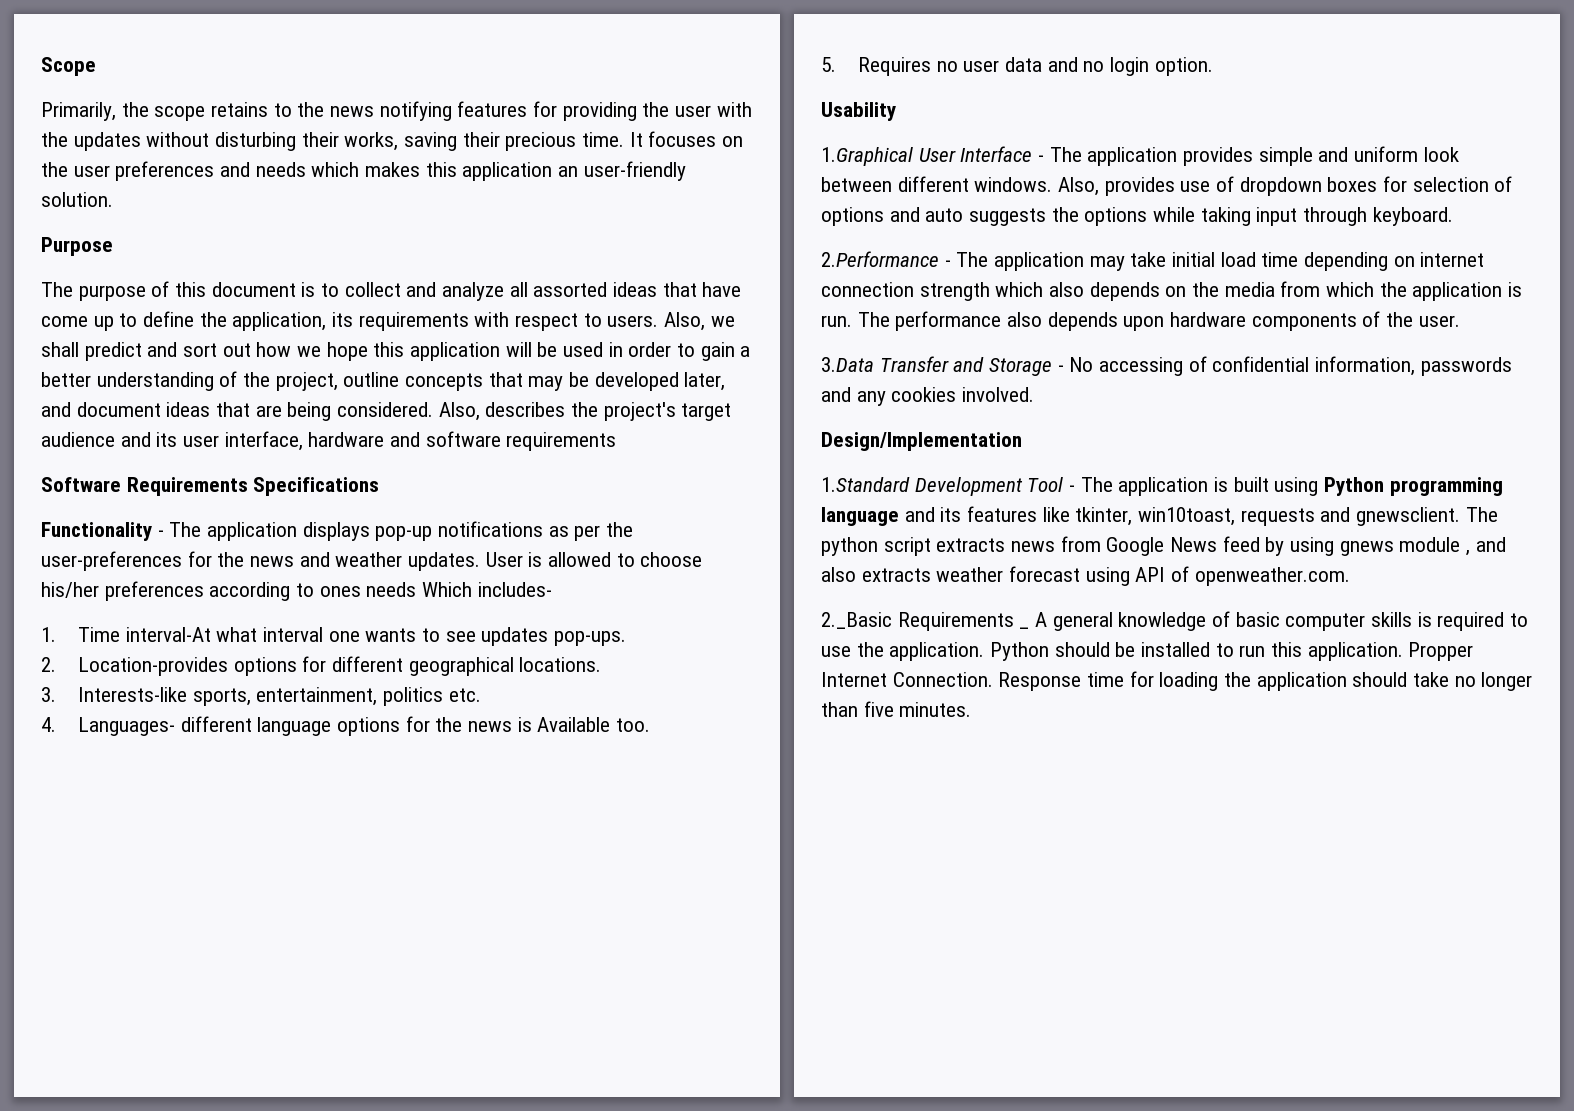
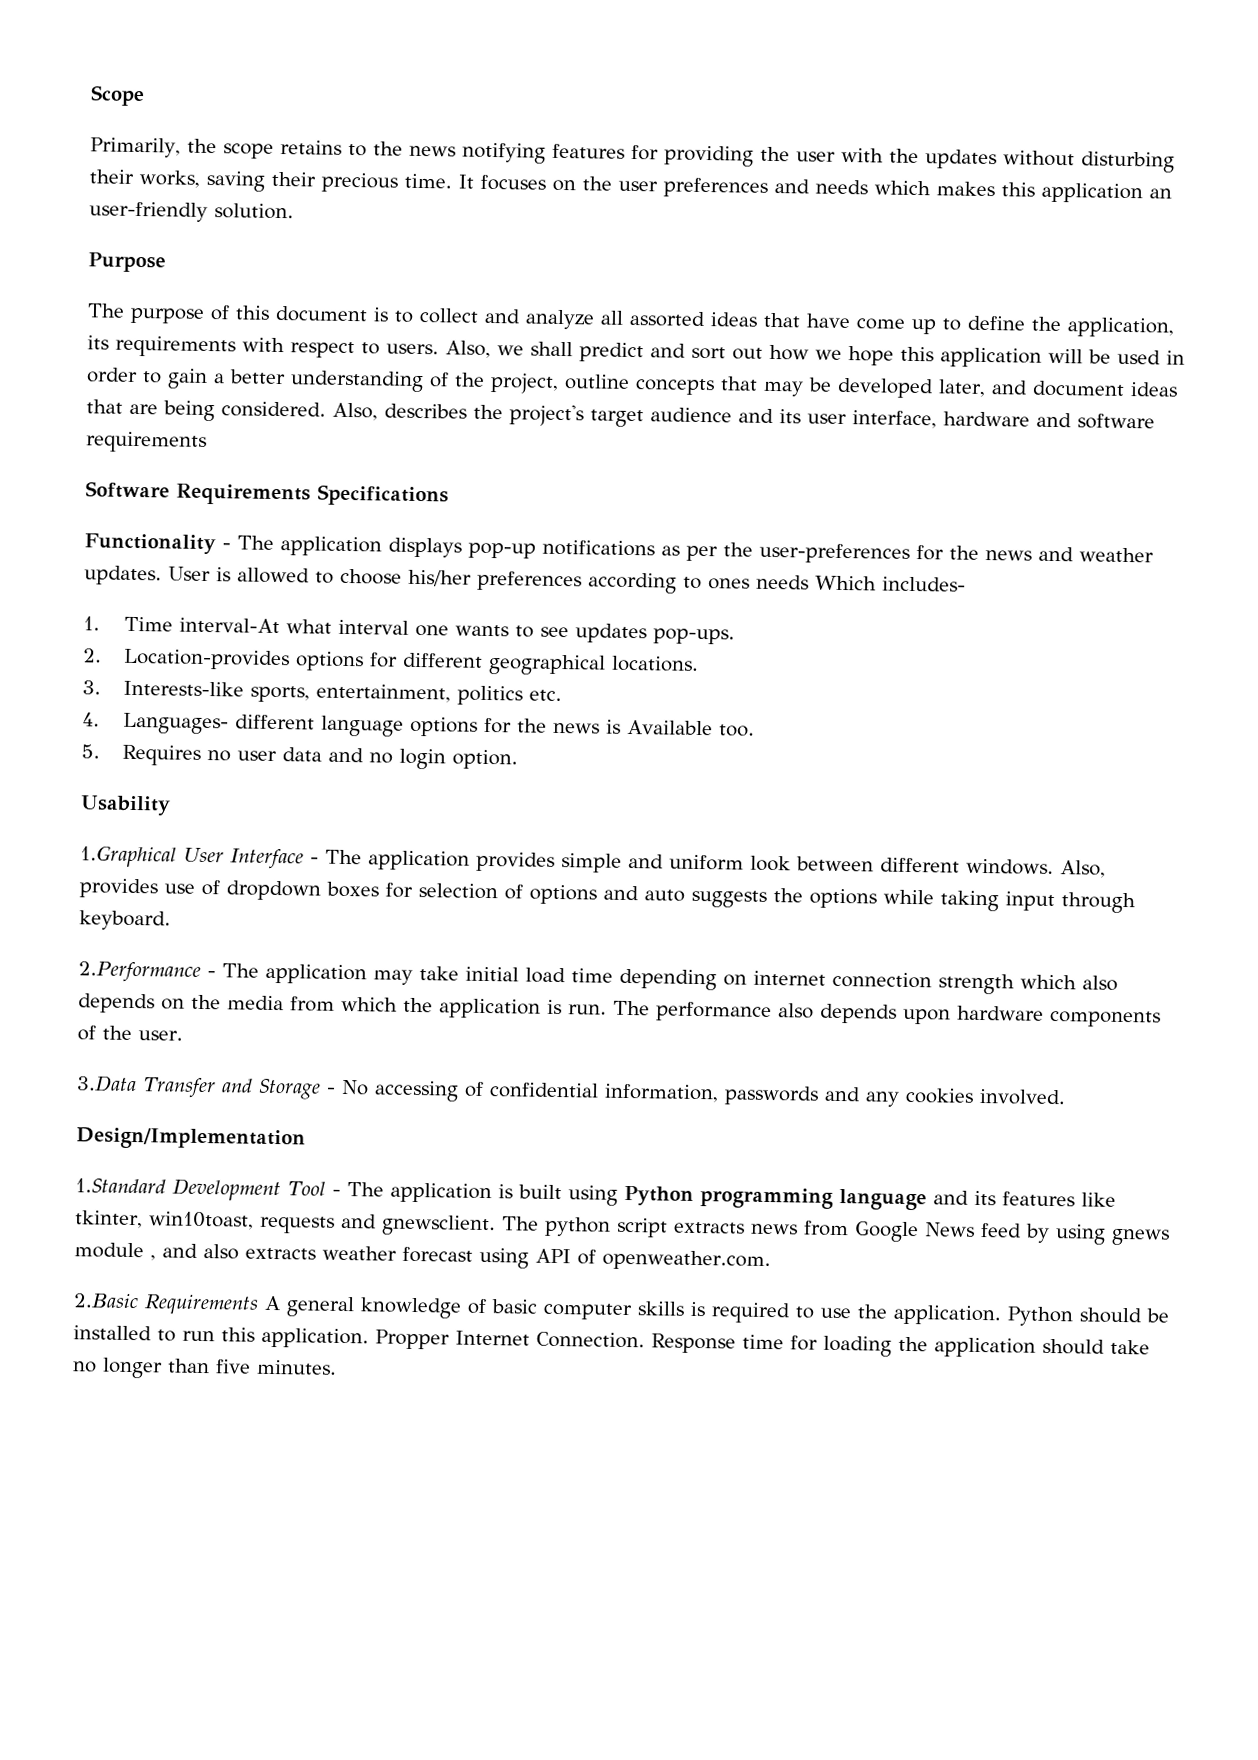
[821,612,1030,631] 2._Basic Requirements _ -> [73,1293,259,1315] 2.Basic Requirements

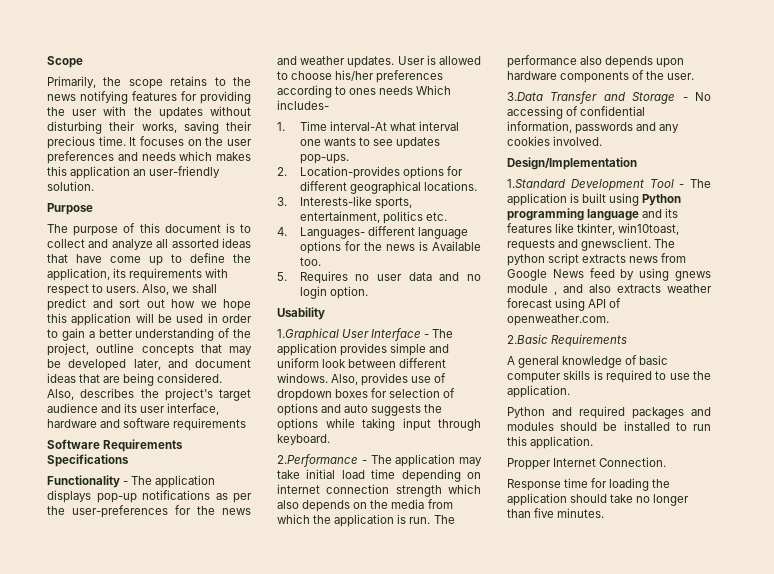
(259, 1304) none -> (628, 340) //
[1007,1306,1074,1327] Python -> [507,406,711,419] [507,422,554,431] // Python and required packages and modules
(369, 1338) none -> (594, 442) //
(645, 1340) none -> (667, 462) //

